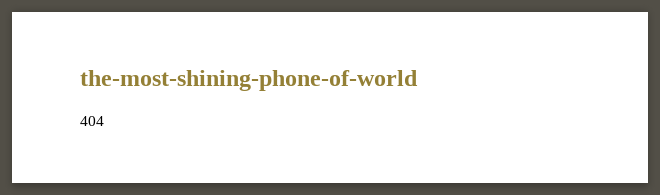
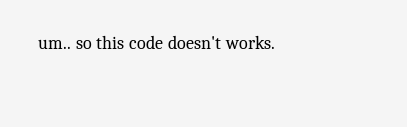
[80,70,418,91] [80,116,104,126] the-most-shining-phone-of-world // 404 -> [38,35,275,49] um.. so this code doesn't works.

